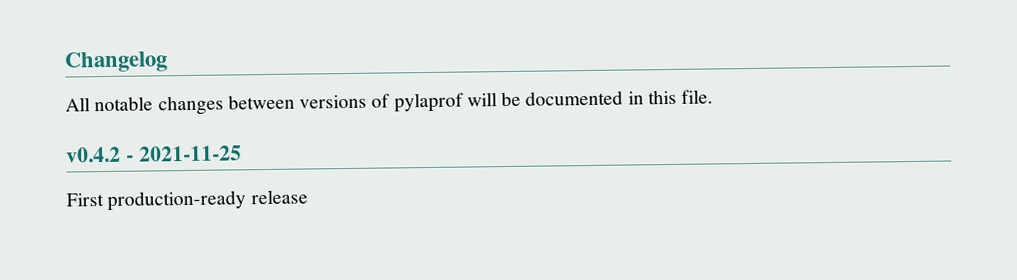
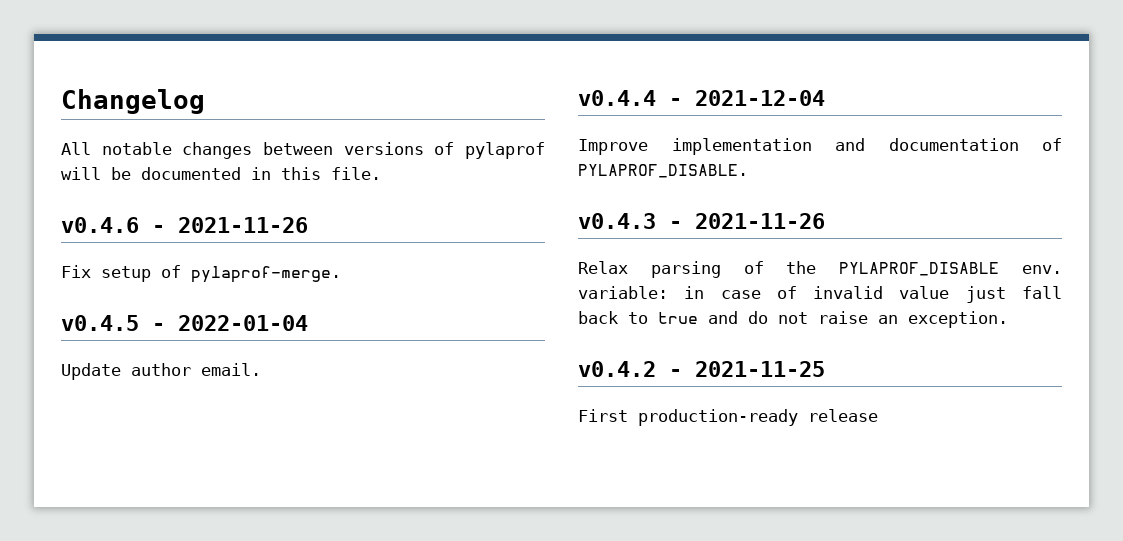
(714, 96) none -> [61,217,308,233] [61,265,341,283] [61,315,308,331] [61,363,261,380] [578,90,825,106] [578,138,1062,155] [578,164,748,178] [578,213,825,229] [578,261,1062,278] [578,286,1062,303] [578,311,1008,328] // v0.4.6 - 2021-11-26 // Fix setup of pylaprof-merge. // v0.4.5 - 2022-01-04 // Update author email. // v0.4.4 - 2021-12-04 // Improve implementation and documentation of PYLAPROF_DISABLE. // v0.4.3 - 2021-11-26 // Relax parsing of the PYLAPROF_DISABLE env. variable: in case of invalid value just fall back to true and do not raise an exception.

